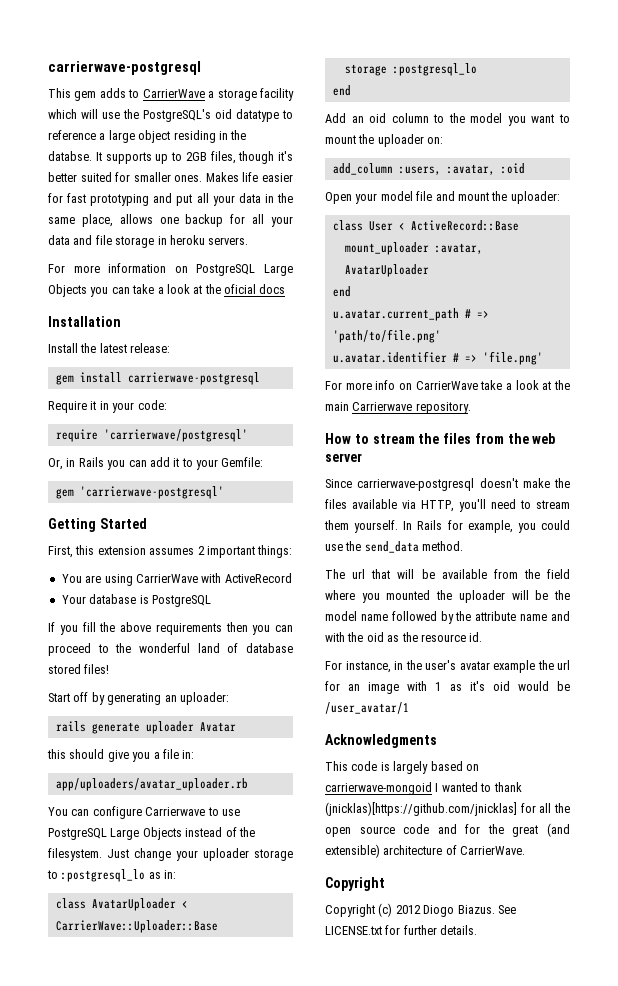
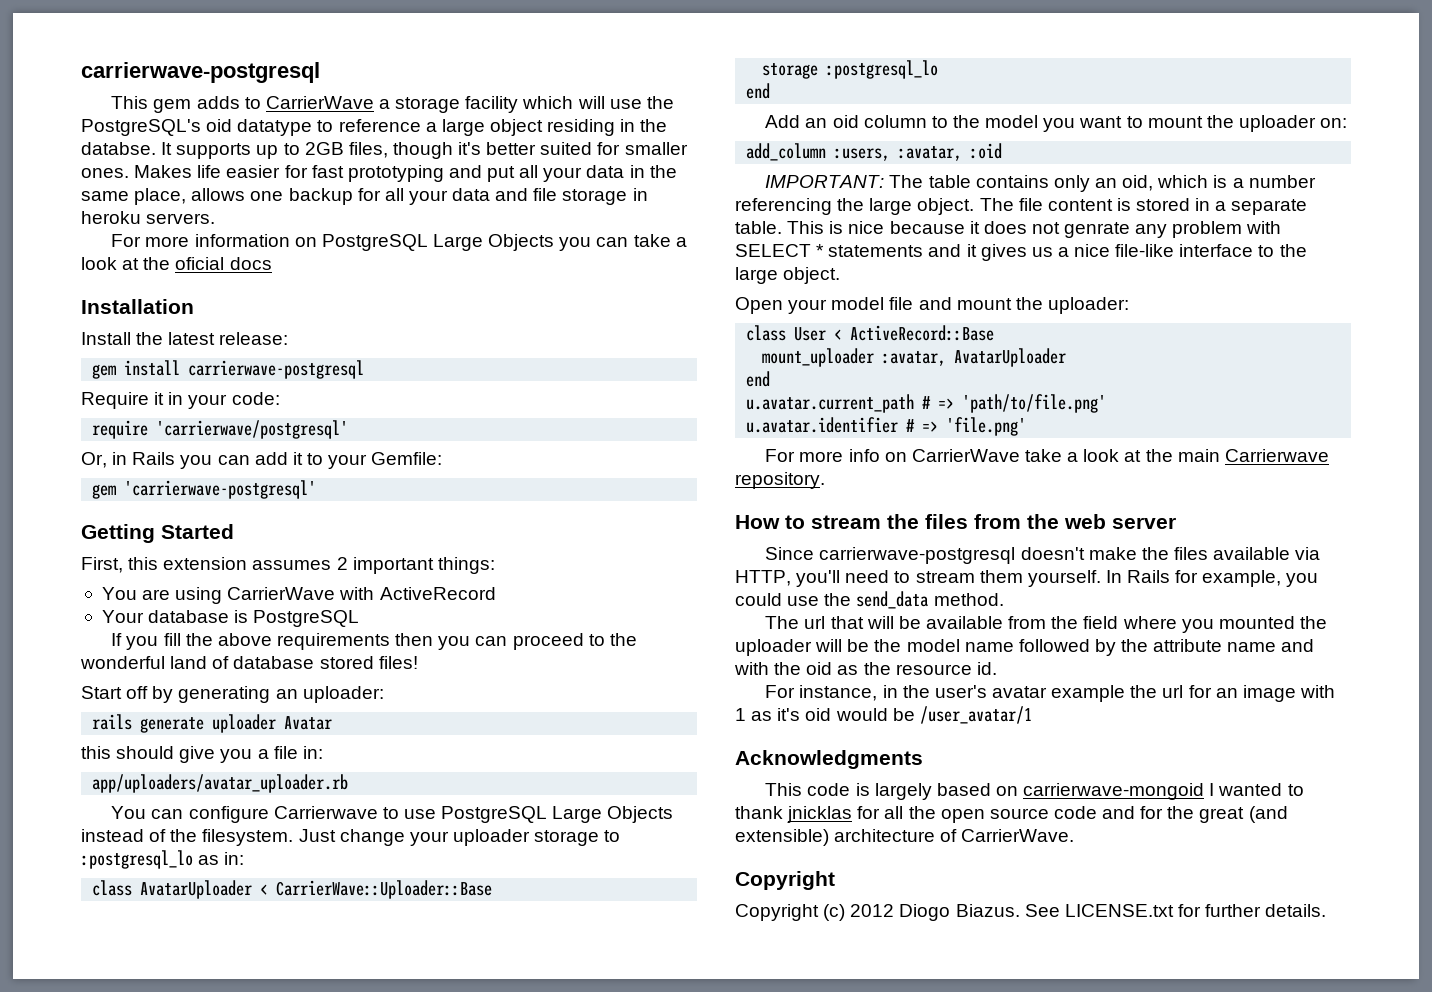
(525, 168) none -> [765,175,1316,192] [735,198,1308,215] [735,221,1282,238] [735,244,1307,261] [735,267,841,284] // IMPORTANT: The table contains only an oid, which is a number referencing the large object. The file content is stored in a separate table. This is nice because it does not genrate any problem with SELECT * statements and it gives us a nice file-like interface to the large object.
[325,802,517,816] (jnicklas)[https://github.com/jnicklas] -> [787,806,853,823] jnicklas

